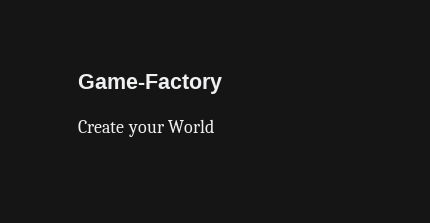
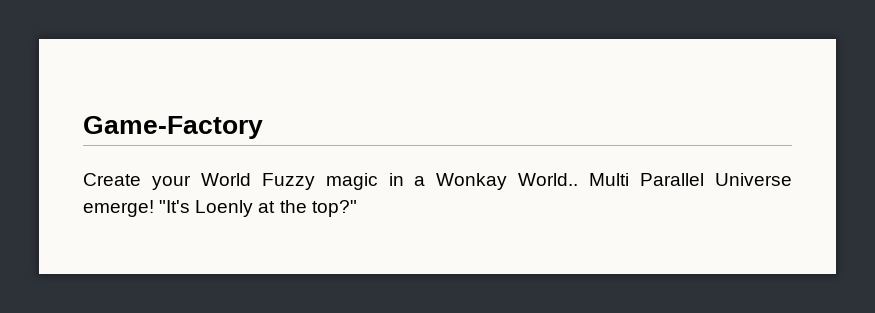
(215, 126) none -> [261,173,792,190] [83,200,357,217] Fuzzy magic in a Wonkay World.. Multi Parallel Universe emerge! "It's Loenly at the top?"

